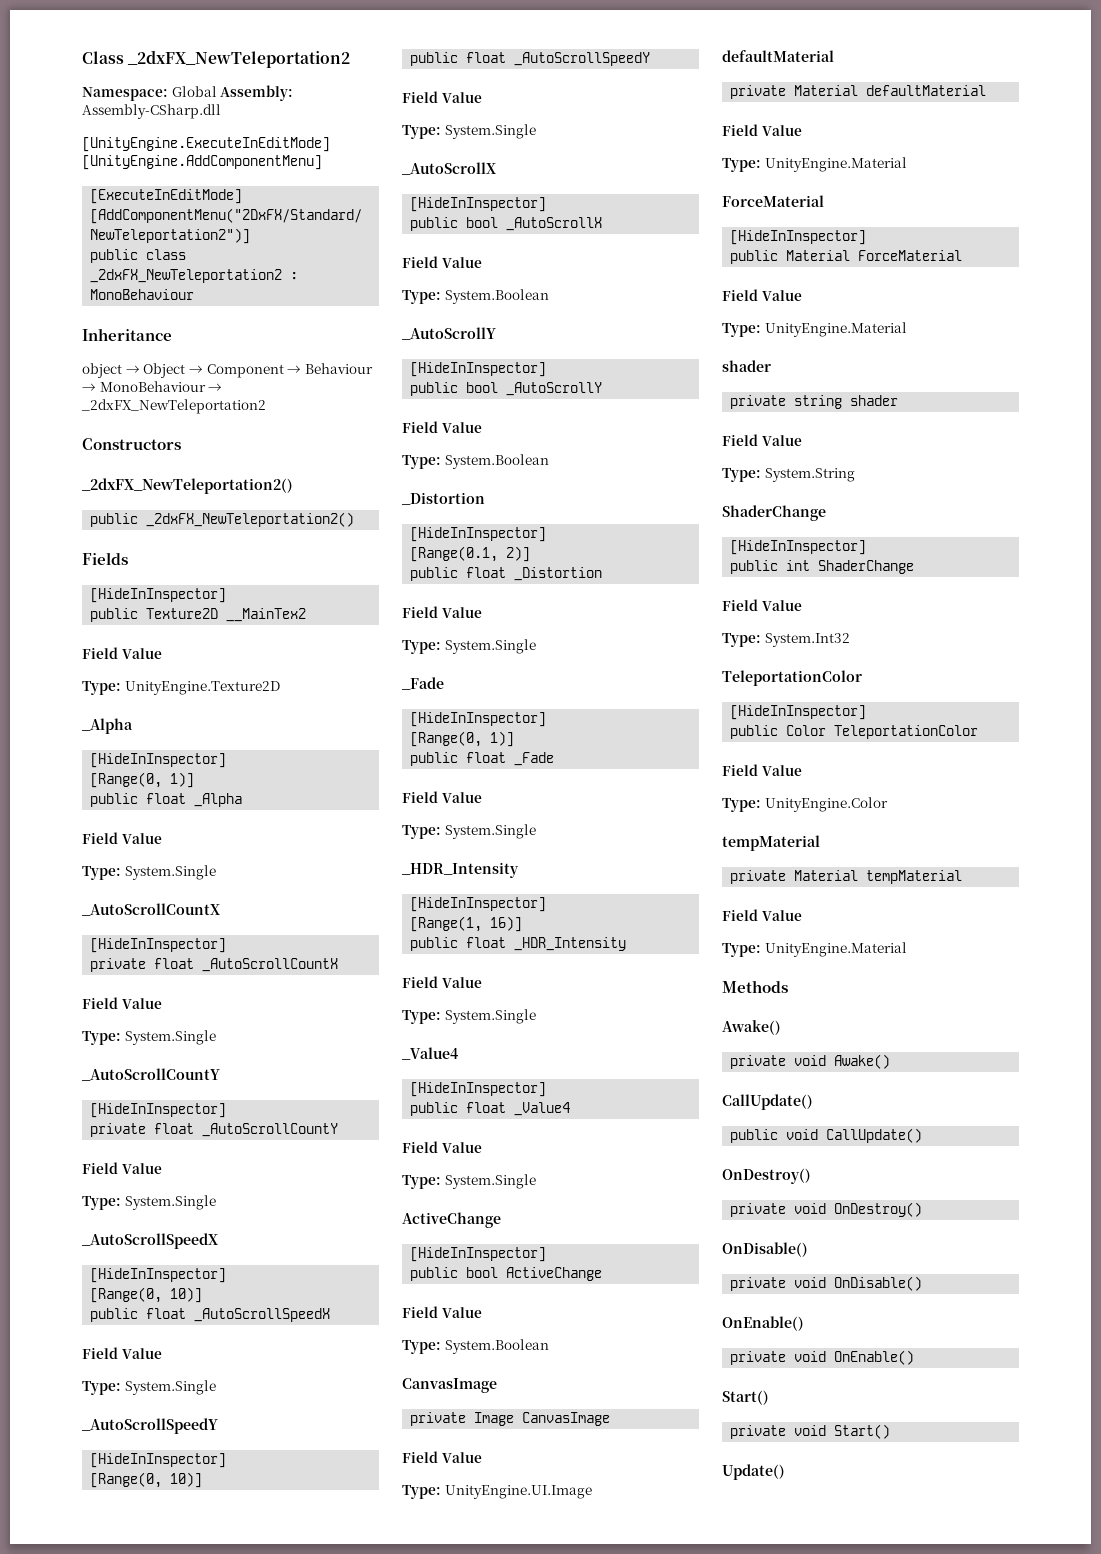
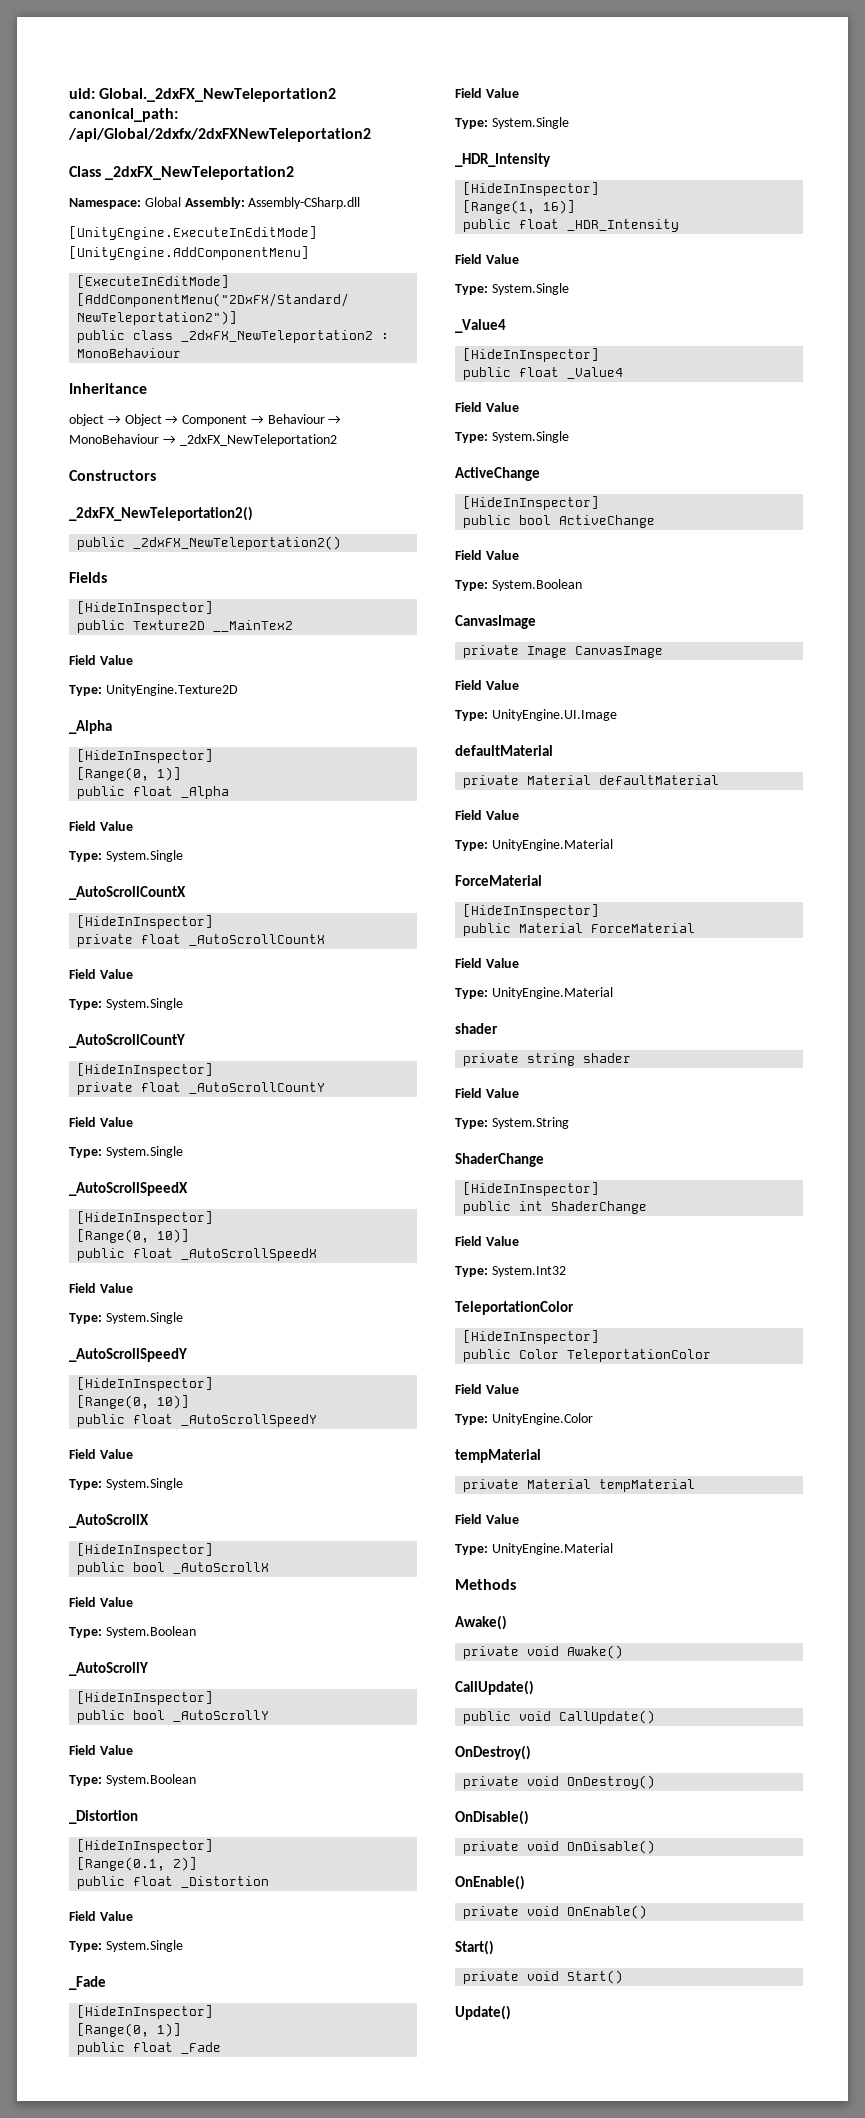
(82, 57) none -> [69,88,337,102] [69,108,178,122] [68,128,371,142] uid: Global._2dxFX_NewTeleportation2 canonical_path: /api/Global/2dxfx/2dxFXNewTeleportation2 //

